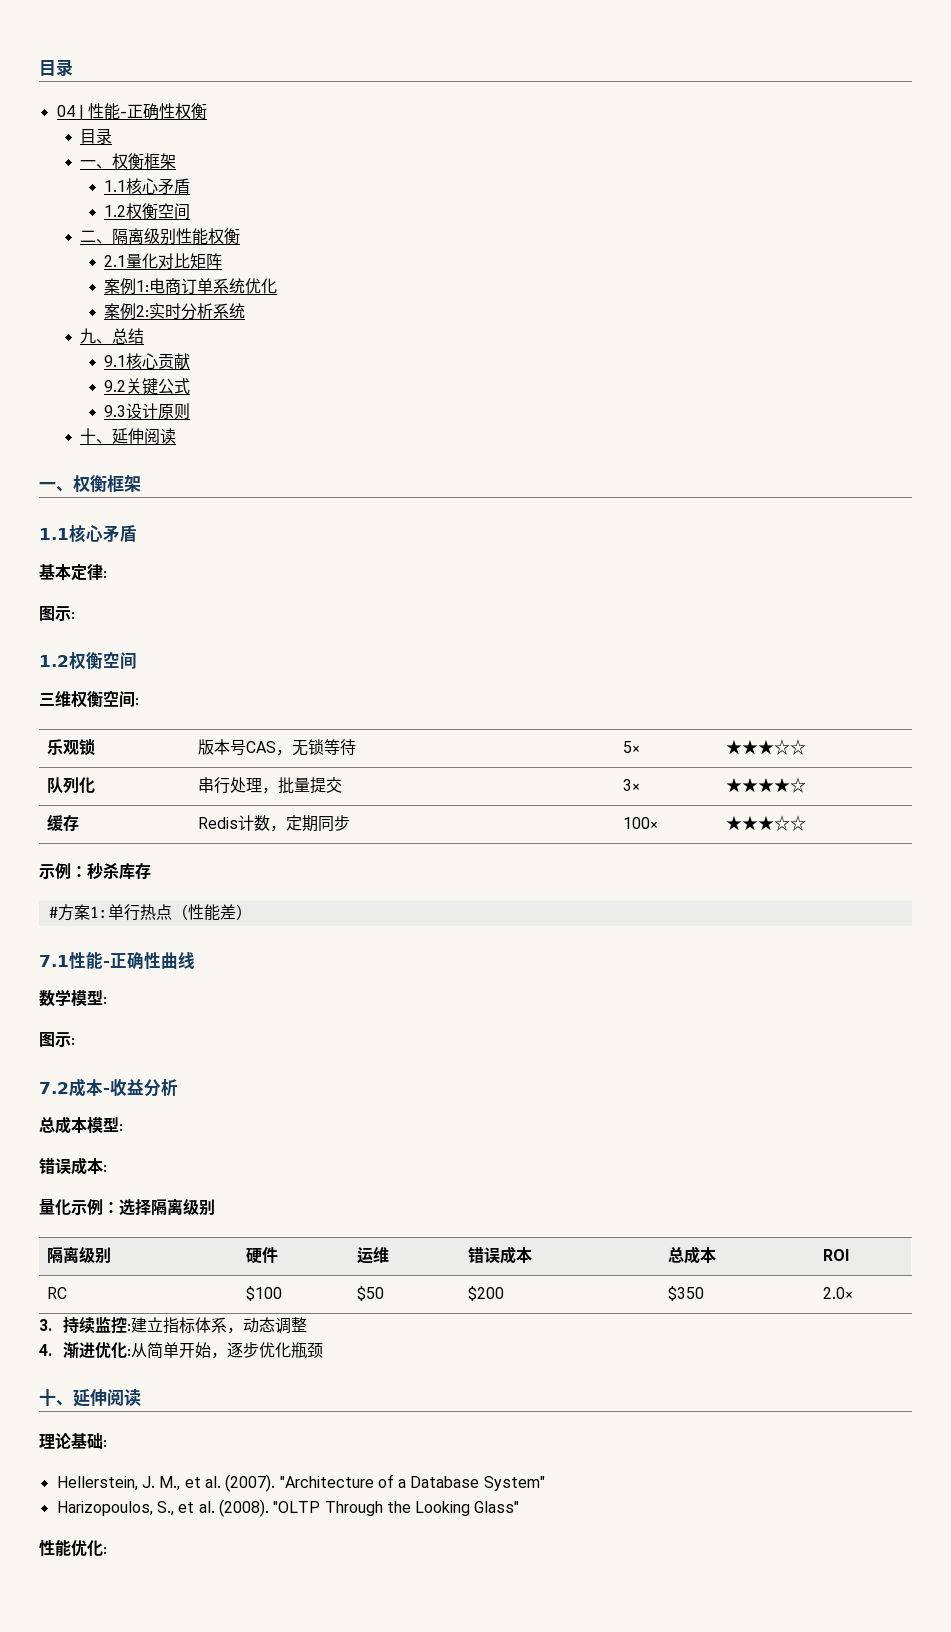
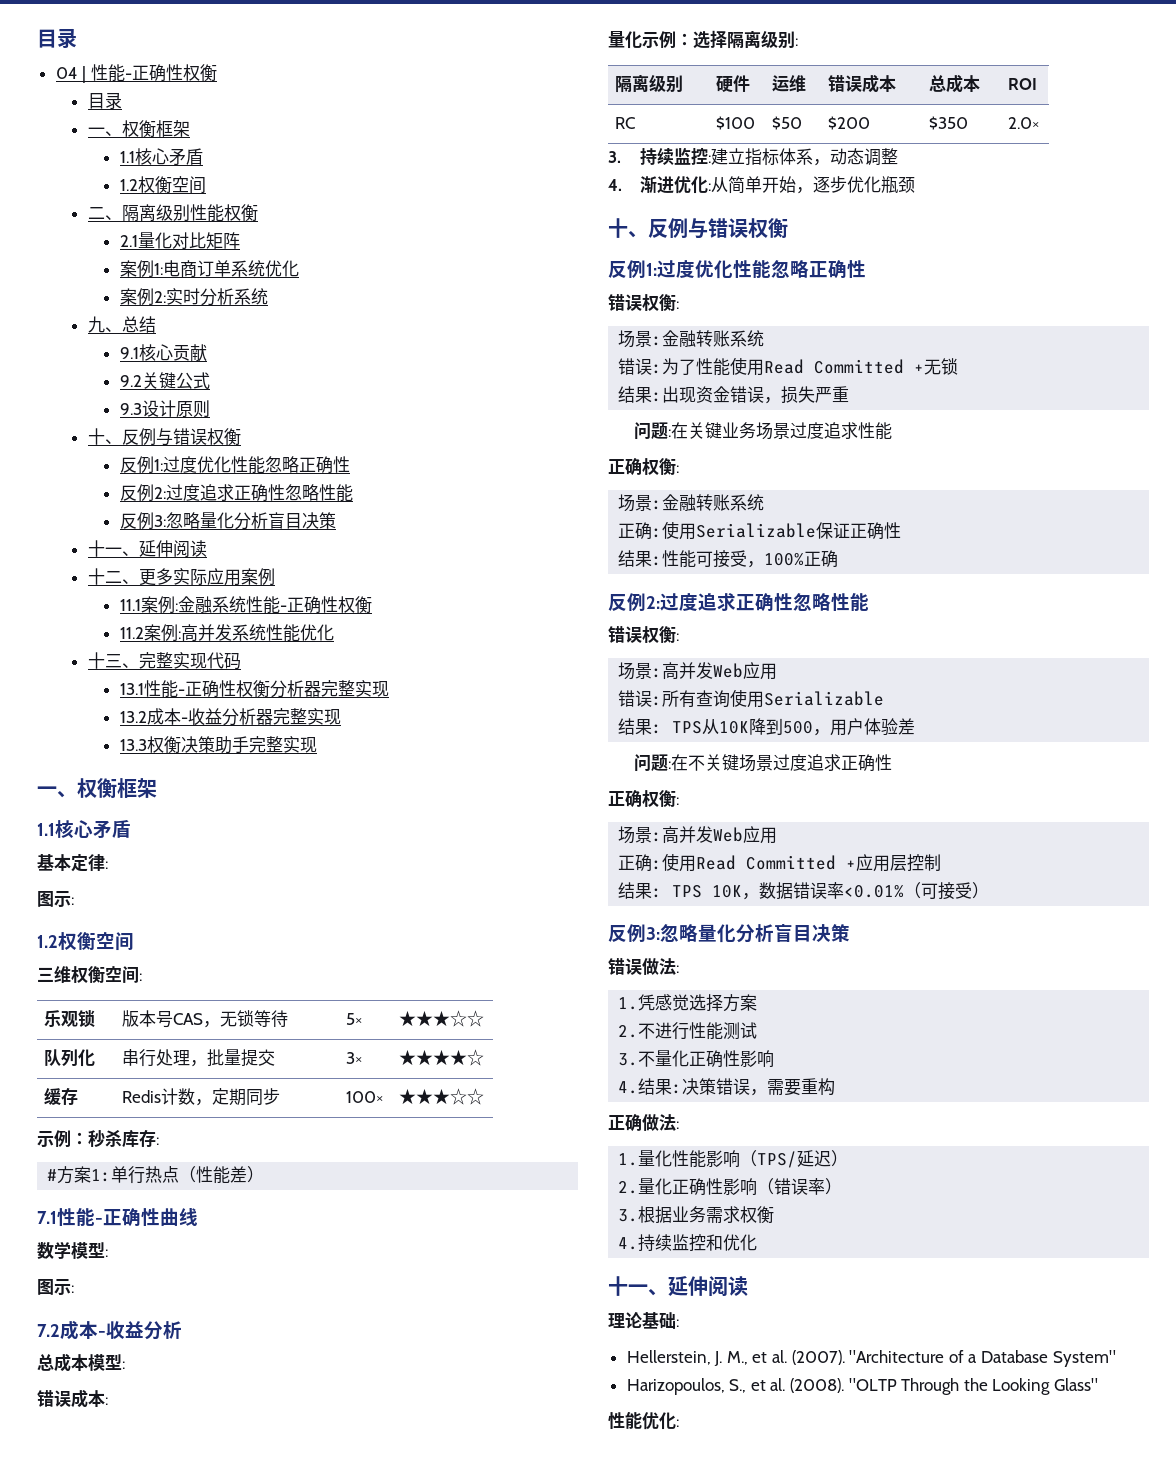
[112,428,177,444] 延伸阅读 -> [121,428,241,446] [119,456,350,474] [119,484,353,502] [119,512,336,530] [87,540,207,557] [87,568,275,586] [119,596,372,614] [119,624,334,642] [87,652,241,670] [119,680,389,698] [119,708,341,726] [119,736,317,754] 反例与错误权衡 // 反例1:过度优化性能忽略正确性 // 反例2:过度追求正确性忽略性能 // 反例3:忽略量化分析盲目决策 // 十一、延伸阅读 // 十二、更多实际应用案例 // 11.1案例:金融系统性能-正确性权衡 // 11.2案例:高并发系统性能优化 // 十三、完整实现代码 // 13.1性能-正确性权衡分析器完整实现 // 13.2成本-收益分析器完整实现 // 13.3权衡决策助手完整实现
(151, 871) none -> [156,1137,159,1145] :
(215, 1207) none -> [795,38,798,46] :
(73, 1403) none -> [648,218,788,239] [608,260,866,279] [608,294,679,311] [618,330,765,348] [618,357,959,376] [618,386,850,404] [634,422,893,440] [608,458,679,476] [618,494,765,512] [618,521,902,540] [618,550,839,568] [608,592,869,612] [608,626,679,643] [618,662,778,680] [618,689,885,708] [618,718,916,736] [634,754,893,772] [608,790,679,808] [618,826,778,844] [618,853,942,872] [618,882,990,900] [608,924,850,943] [608,958,679,975] [618,994,758,1012] [618,1022,758,1040] [618,1050,775,1068] [618,1078,836,1096] [608,1114,679,1132] [618,1150,849,1168] [618,1178,843,1196] [618,1206,775,1224] [618,1234,758,1252] [608,1276,668,1296] 反例与错误权衡 // 反例1:过度优化性能忽略正确性 // 错误权衡: // 场景:金融转账系统 // 错误:为了性能使用Read Committed +无锁 // 结果:出现资金错误，损失严重 // 问题:在关键业务场景过度追求性能 // 正确权衡: // 场景:金融转账系统 // 正确:使用Serializable保证正确性 // 结果:性能可接受，100%正确 // 反例2:过度追求正确性忽略性能 // 错误权衡: // 场景:高并发Web应用 // 错误:所有查询使用Serializable // 结果: TPS从10K降到500，用户体验差 // 问题:在不关键场景过度追求正确性 // 正确权衡: // 场景:高并发Web应用 // 正确:使用Read Committed +应用层控制 // 结果: TPS 10K，数据错误率<0.01%（可接受） // 反例3:忽略量化分析盲目决策 // 错误做法: // 1.凭感觉选择方案 // 2.不进行性能测试 // 3.不量化正确性影响 // 4.结果:决策错误，需要重构 // 正确做法: // 1.量化性能影响（TPS/延迟） // 2.量化正确性影响（错误率） // 3.根据业务需求权衡 // 4.持续监控和优化 // 十一、

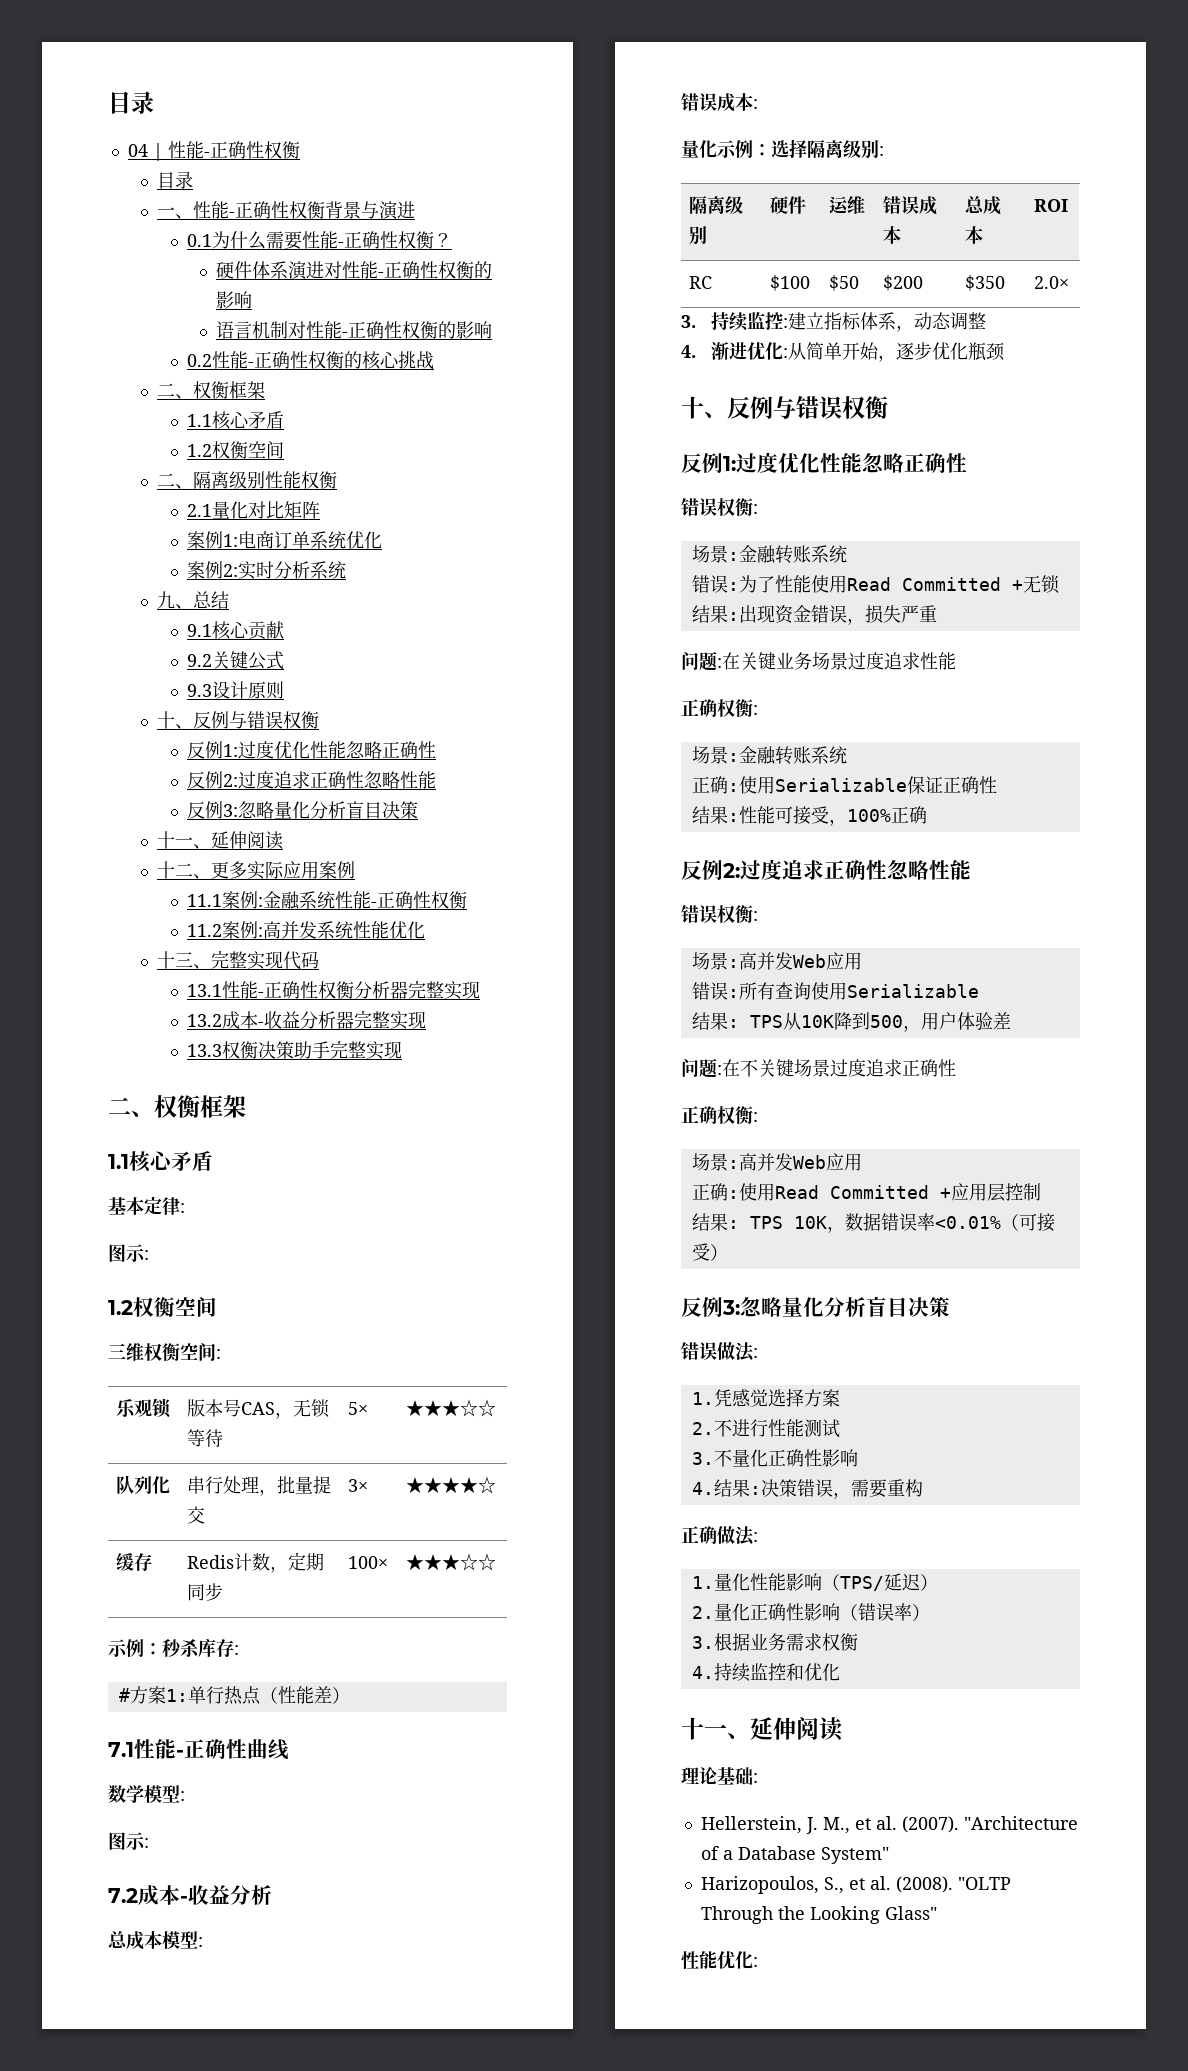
(122, 133) none -> [193,201,416,220] [186,231,452,250] [216,261,493,280] [216,291,253,309] [216,321,493,339] [186,351,434,370] [157,383,194,399] 性能-正确性权衡背景与演进 // 0.1为什么需要性能-正确性权衡？ // 硬件体系演进对性能-正确性权衡的影响 // 语言机制对性能-正确性权衡的影响 // 0.2性能-正确性权衡的核心挑战 // 二、
[37,786,57,796] 一 -> [108,1097,131,1115] 二

